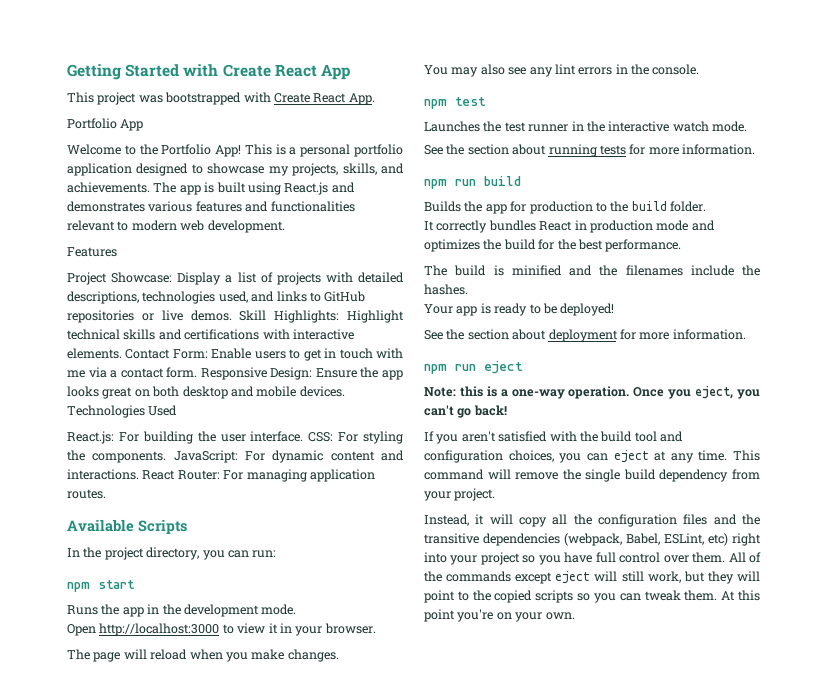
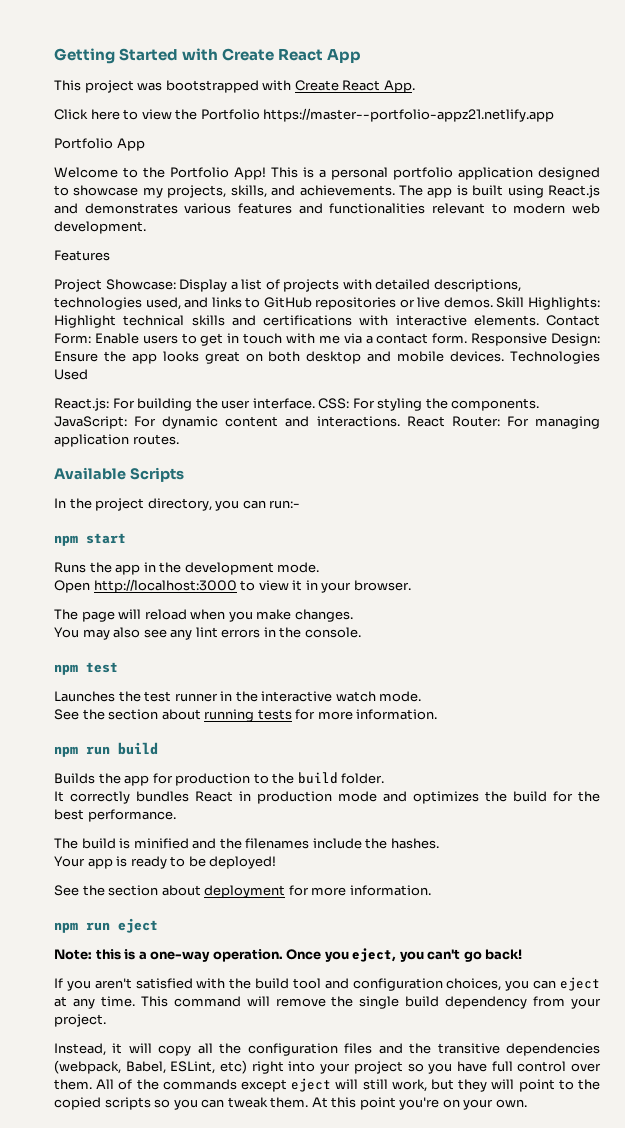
(375, 99) none -> [54,108,555,122] // Click here to view the Portfolio https://master--portfolio-appz21.netlify.app
[252,550,277,558] run: -> [269,500,301,509] run:-

